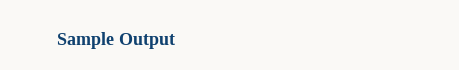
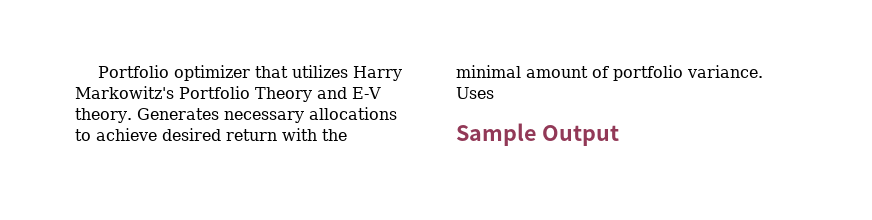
(57, 40) none -> [98,65,403,81] [75,86,381,102] [75,107,397,123] [75,128,347,141] [456,65,763,81] [456,87,494,99] Portfolio optimizer that utilizes Harry Markowitz's Portfolio Theory and E-V theory. Generates necessary allocations to achieve desired return with the minimal amount of portfolio variance. Uses //

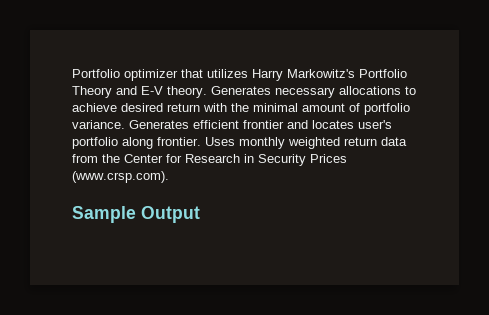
[456,87,494,99] Uses -> [129,120,392,129] [72,137,407,149] [72,154,347,166] [72,171,169,183] Generates efficient frontier and locates user's portfolio along frontier. Uses monthly weighted return data from the Center for Research in Security Prices (www.crsp.com).

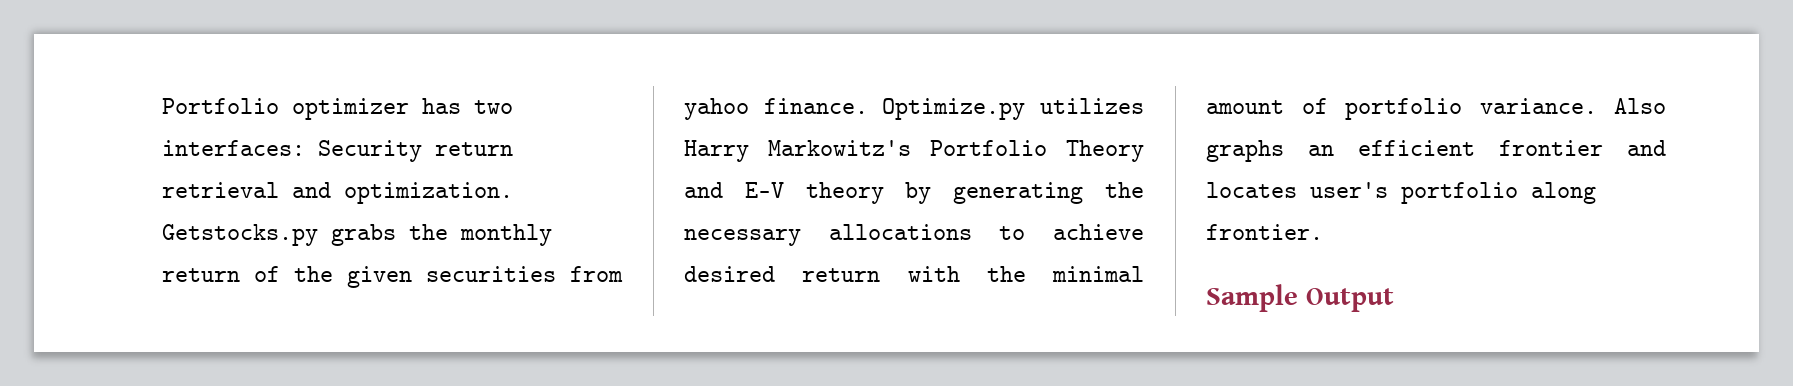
[181,69,203,78] that -> [422,98,513,114] [162,140,513,162] [162,182,513,204] [162,224,552,246] [162,266,623,288] [684,98,1026,120] has two interfaces: Security return retrieval and optimization. Getstocks.py grabs the monthly return of the given securities from yahoo finance. Optimize.py
[167,86,271,98] theory. Generates -> [805,182,1144,204] theory by generating the
[129,120,189,129] Generates -> [1614,98,1666,114] [1206,140,1334,162] Also graphs an
[205,137,407,149] [72,154,347,166] [72,171,169,183] Uses monthly weighted return data from the Center for Research in Security Prices (www.crsp.com). -> (1323, 232) none

